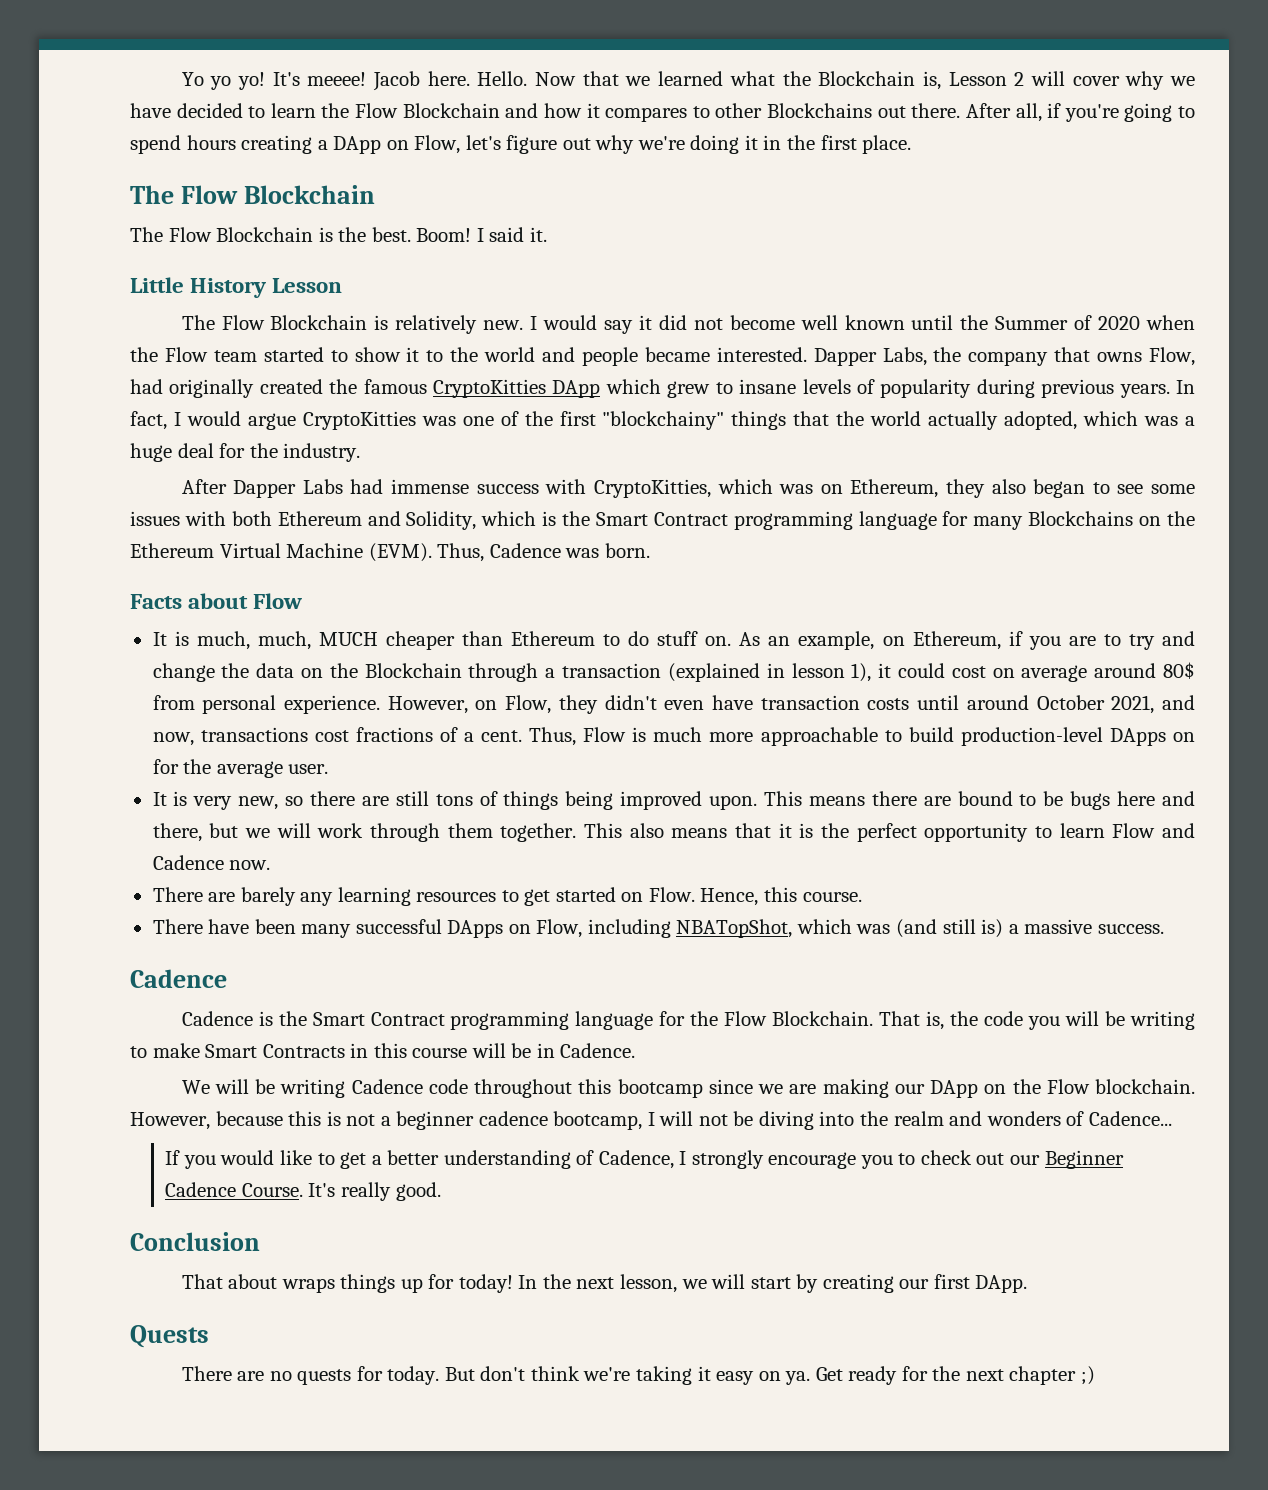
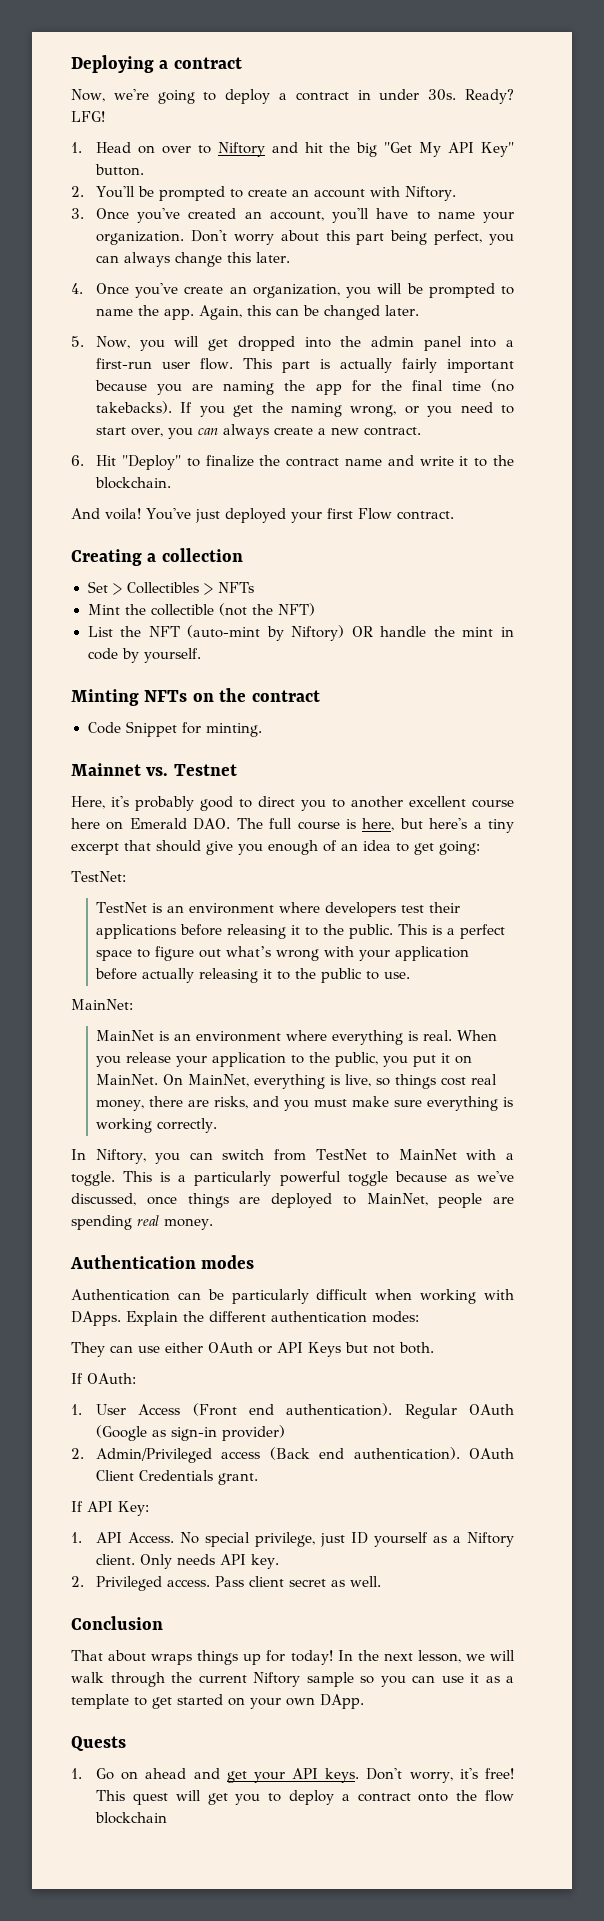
[181,71,1195,91] [130,103,1195,122] [130,135,912,154] [130,185,375,204] [130,227,547,242] [130,277,343,298] [181,315,1195,334] [130,347,1195,366] [130,379,1195,398] [130,411,1195,430] [130,443,361,462] [181,479,1195,498] [130,511,1195,530] [130,543,650,562] [130,593,303,609] [152,631,1196,650] [152,662,1195,682] [152,695,1196,714] [152,727,1196,746] [152,759,329,778] [152,791,1195,810] [152,823,1196,842] [152,855,271,870] [152,887,862,906] [152,919,1164,938] [130,969,227,988] [181,1011,1195,1030] [130,1043,636,1058] [181,1079,1196,1098] [130,1111,1172,1130] [165,1150,1124,1169] [165,1182,441,1201] Yo yo yo! It's meeee! Jacob here. Hello. Now that we learned what the Blockchain is, Lesson 2 will cover why we have decided to learn the Flow Blockchain and how it compares to other Blockchains out there. After all, if you're going to spend hours creating a DApp on Flow, let's figure out why we're doing it in the first place. // The Flow Blockchain // The Flow Blockchain is the best. Boom! I said it. // Little History Lesson // The Flow Blockchain is relatively new. I would say it did not become well known until the Summer of 2020 when the Flow team started to show it to the world and people became interested. Dapper Labs, the company that owns Flow, had originally created the famous CryptoKitties DApp which grew to insane levels of popularity during previous years. In fact, I would argue CryptoKitties was one of the first "blockchainy" things that the world actually adopted, which was a huge deal for the industry. // After Dapper Labs had immense success with CryptoKitties, which was on Ethereum, they also began to see some issues with both Ethereum and Solidity, which is the Smart Contract programming language for many Blockchains on the Ethereum Virtual Machine (EVM). Thus, Cadence was born. // Facts about Flow // It is much, much, MUCH cheaper than Ethereum to do stuff on. As an example, on Ethereum, if you are to try and change the data on the Blockchain through a transaction (explained in lesson 1), it could cost on average around 80$ from personal experience. However, on Flow, they didn't even have transaction costs until around October 2021, and now, transactions cost fractions of a cent. Thus, Flow is much more approachable to build production-level DApps on for the average user. // It is very new, so there are still tons of things being improved upon. This means there are bound to be bugs here and there, but we will work through them together. This also means that it is the perfect opportunity to learn Flow and Cadence now. // There are barely any learning resources to get started on Flow. Hence, this course. // There have been many successful DApps on Flow, including NBATopShot, which was (and still is) a massive success. // Cadence // Cadence is the Smart Contract programming language for the Flow Blockchain. That is, the code you will be writing to make Smart Contracts in this course will be in Cadence. // We will be writing Cadence code throughout this bootcamp since we are making our DApp on the Flow blockchain. However, because this is not a beginner cadence bootcamp, I will not be diving into the realm and wonders of Cadence... // If you would like to get a better understanding of Cadence, I strongly encourage you to check out our Beginner Cadence Course. It's really good. -> [71,55,242,73] [71,89,514,104] [71,111,105,122] [71,142,514,157] [95,164,145,176] [71,186,457,201] [71,208,514,223] [96,230,514,245] [96,252,291,267] [71,283,515,298] [96,305,420,320] [71,336,514,351] [96,358,514,373] [95,379,514,395] [96,401,514,417] [96,424,422,439] [71,455,514,470] [95,477,172,489] [71,508,454,523] [71,548,243,566] [87,581,255,595] [87,603,315,616] [87,625,514,641] [87,648,201,663] [71,688,320,706] [87,721,262,737] [71,763,237,776] [71,796,514,811] [71,818,515,833] [71,840,480,855] [71,871,126,882] [96,902,461,917] [96,924,506,939] [96,946,470,961] [95,968,411,983] [71,999,133,1010] [96,1030,498,1045] [96,1052,473,1067] [96,1074,498,1089] [96,1096,514,1111] [96,1118,218,1133] [71,1149,514,1164] [71,1171,514,1186] [71,1193,514,1208] [71,1215,213,1230] [70,1255,255,1269] [71,1289,514,1304] [71,1311,419,1326] [71,1342,434,1357] [71,1373,136,1384] [71,1403,514,1419] [96,1425,286,1441] [71,1447,514,1463] [96,1470,259,1485] [71,1501,149,1516] [71,1532,514,1547] [96,1554,280,1569] [71,1576,382,1591] Deploying a contract // Now, we're going to deploy a contract in under 30s. Ready? LFG! // 1. Head on over to Niftory and hit the big "Get My API Key" button. // 2. You'll be prompted to create an account with Niftory. // 3. Once you've created an account, you'll have to name your organization. Don't worry about this part being perfect, you can always change this later. // 4. Once you've create an organization, you will be prompted to name the app. Again, this can be changed later. // 5. Now, you will get dropped into the admin panel into a first-run user flow. This part is actually fairly important because you are naming the app for the final time (no takebacks). If you get the naming wrong, or you need to start over, you can always create a new contract. // 6. Hit "Deploy" to finalize the contract name and write it to the blockchain. // And voila! You've just deployed your first Flow contract. // Creating a collection // Set > Collectibles > NFTs // Mint the collectible (not the NFT) // List the NFT (auto-mint by Niftory) OR handle the mint in code by yourself. // Minting NFTs on the contract // Code Snippet for minting. // Mainnet vs. Testnet // Here, it's probably good to direct you to another excellent course here on Emerald DAO. The full course is here, but here's a tiny excerpt that should give you enough of an idea to get going: // TestNet: // TestNet is an environment where developers test their applications before releasing it to the public. This is a perfect space to figure out what’s wrong with your application before actually releasing it to the public to use. // MainNet: // MainNet is an environment where everything is real. When you release your application to the public, you put it on MainNet. On MainNet, everything is live, so things cost real money, there are risks, and you must make sure everything is working correctly. // In Niftory, you can switch from TestNet to MainNet with a toggle. This is a particularly powerful toggle because as we've discussed, once things are deployed to MainNet, people are spending real money. // Authentication modes // Authentication can be particularly difficult when working with DApps. Explain the different authentication modes: // They can use either OAuth or API Keys but not both. // If OAuth: // 1. User Access (Front end authentication). Regular OAuth (Google as sign-in provider) // 2. Admin/Privileged access (Back end authentication). OAuth Client Credentials grant. // If API Key: // 1. API Access. No special privilege, just ID yourself as a Niftory client. Only needs API key. // 2. Privileged access. Pass client secret as well.
[750,1274,1028,1293] [130,1325,209,1348] [181,1366,1095,1385] start by creating our first DApp. // Quests // There are no quests for today. But don't think we're taking it easy on ya. Get ready for the next chapter ;) -> [71,1672,514,1687] [71,1694,364,1709] [71,1736,126,1751] [71,1768,515,1783] [96,1790,514,1805] [95,1812,168,1824] walk through the current Niftory sample so you can use it as a template to get started on your own DApp. // Quests // 1. Go on ahead and get your API keys. Don't worry, it's free! This quest will get you to deploy a contract onto the flow blockchain

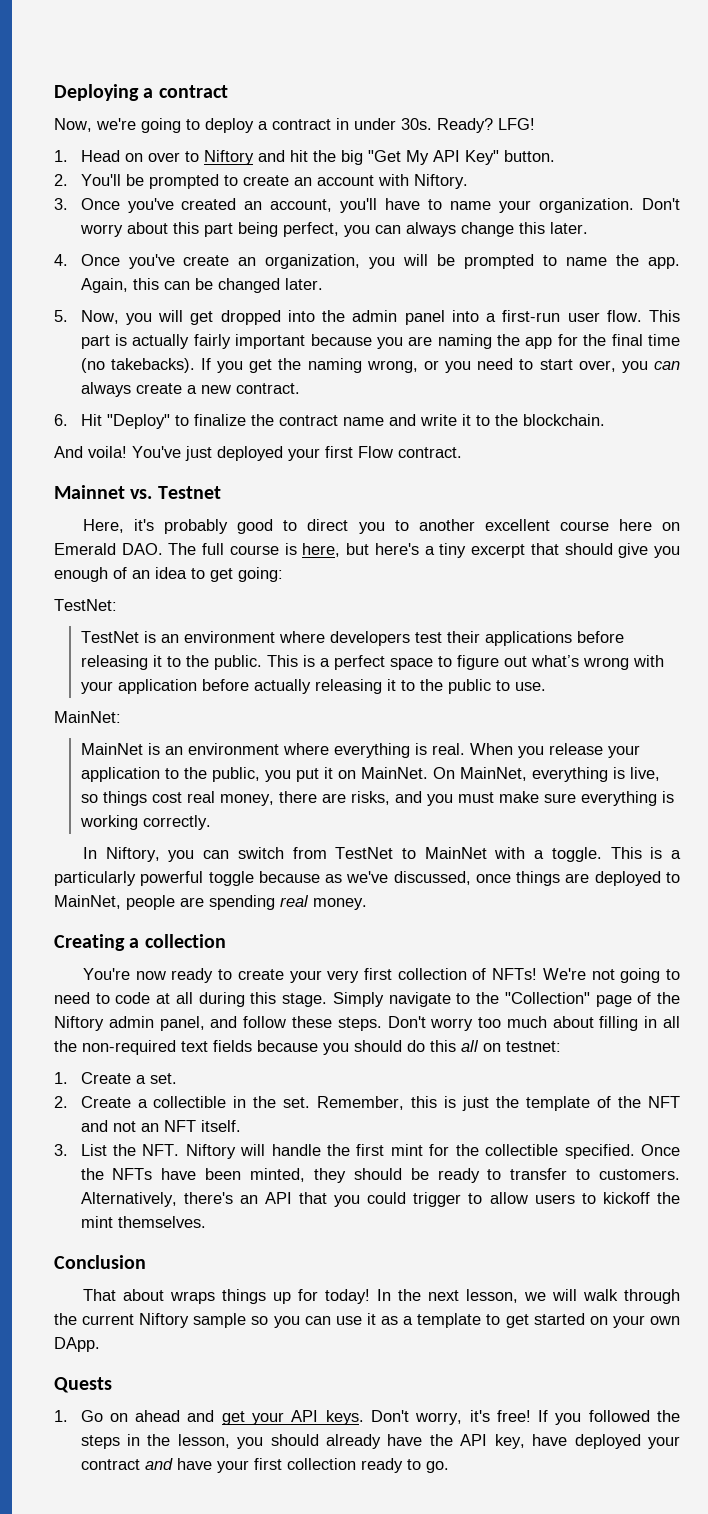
[71,548,243,566] [87,581,255,595] [87,603,315,616] [87,625,514,641] [87,648,201,663] [71,688,320,706] [87,721,262,737] // Creating a collection // Set > Collectibles > NFTs // Mint the collectible (not the NFT) // List the NFT (auto-mint by Niftory) OR handle the mint in code by yourself. // Minting NFTs on the contract // Code Snippet for minting. -> (462, 452) none
[70,1255,255,1269] [71,1289,514,1304] [71,1311,419,1326] [71,1342,434,1357] [71,1373,136,1384] [71,1403,514,1419] [96,1425,286,1441] [71,1447,514,1463] [96,1470,259,1485] [71,1501,149,1516] [71,1532,514,1547] [96,1554,280,1569] [71,1576,382,1591] Authentication modes // Authentication can be particularly difficult when working with DApps. Explain the different authentication modes: // They can use either OAuth or API Keys but not both. // If OAuth: // 1. User Access (Front end authentication). Regular OAuth (Google as sign-in provider) // 2. Admin/Privileged access (Back end authentication). OAuth Client Credentials grant. // If API Key: // 1. API Access. No special privilege, just ID yourself as a Niftory client. Only needs API key. // 2. Privileged access. Pass client secret as well. -> [54,934,226,951] [83,968,680,983] [54,992,681,1007] [54,1016,681,1031] [54,1040,561,1055] [54,1072,177,1084] [54,1096,681,1111] [80,1120,241,1132] [54,1144,680,1159] [80,1168,680,1183] [80,1192,680,1207] [80,1216,206,1228] Creating a collection // You're now ready to create your very first collection of NFTs! We're not going to need to code at all during this stage. Simply navigate to the "Collection" page of the Niftory admin panel, and follow these steps. Don't worry too much about filling in all the non-required text fields because you should do this all on testnet: // 1. Create a set. // 2. Create a collectible in the set. Remember, this is just the template of the NFT and not an NFT itself. // 3. List the NFT. Niftory will handle the first mint for the collectible specified. Once the NFTs have been minted, they should be ready to transfer to customers. Alternatively, there's an API that you could trigger to allow users to kickoff the mint themselves.
[96,1790,514,1805] [95,1812,168,1824] This quest will get you to deploy a contract onto the flow blockchain -> [538,1410,680,1425] [80,1434,680,1449] [80,1458,449,1473] If you followed the steps in the lesson, you should already have the API key, have deployed your contract and have your first collection ready to go.

